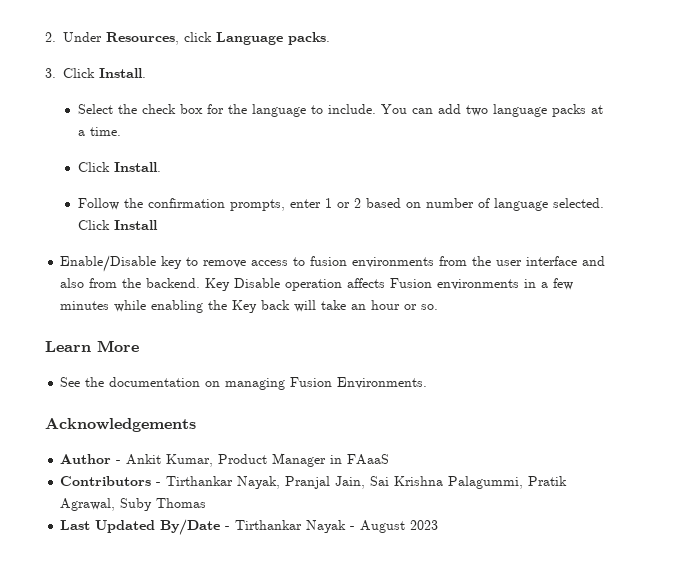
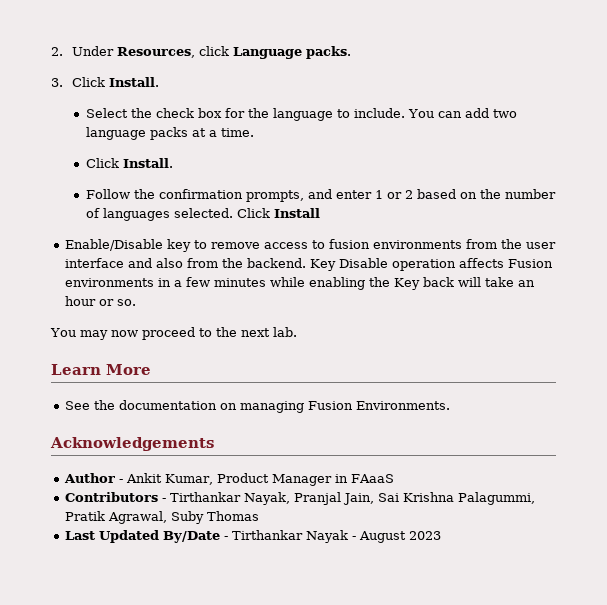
(285, 205) none -> [307,189,332,199] and
(421, 205) none -> [479,189,501,199] the
[493,198,548,211] language -> [102,208,170,221] languages
(439, 307) none -> [50,327,297,340] // You may now proceed to the next lab.

